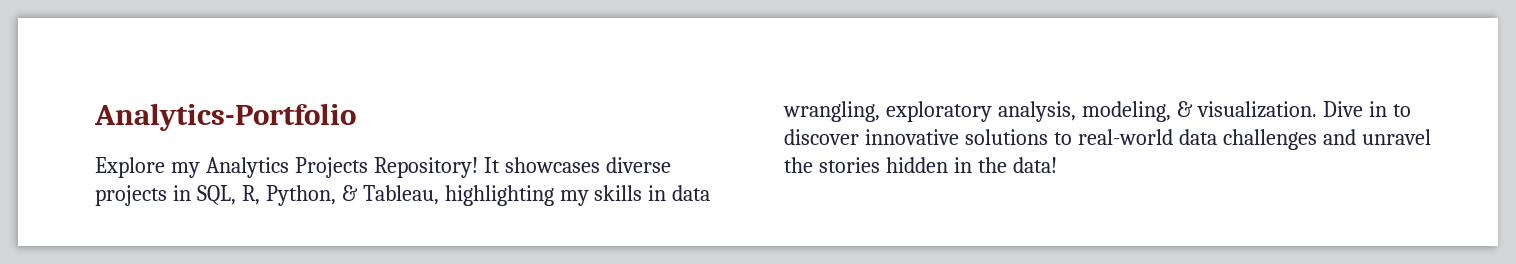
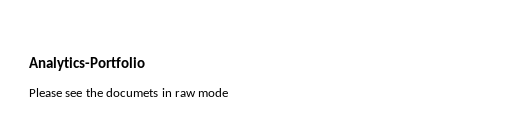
[95,157,671,178] [95,185,711,206] [783,101,1411,122] [784,129,1431,150] [784,157,1057,173] Explore my Analytics Projects Repository! It showcases diverse projects in SQL, R, Python, & Tableau, highlighting my skills in data wrangling, exploratory analysis, modeling, & visualization. Dive in to discover innovative solutions to real-world data challenges and unravel the stories hidden in the data! -> [29,88,229,97] Please see the documets in raw mode

